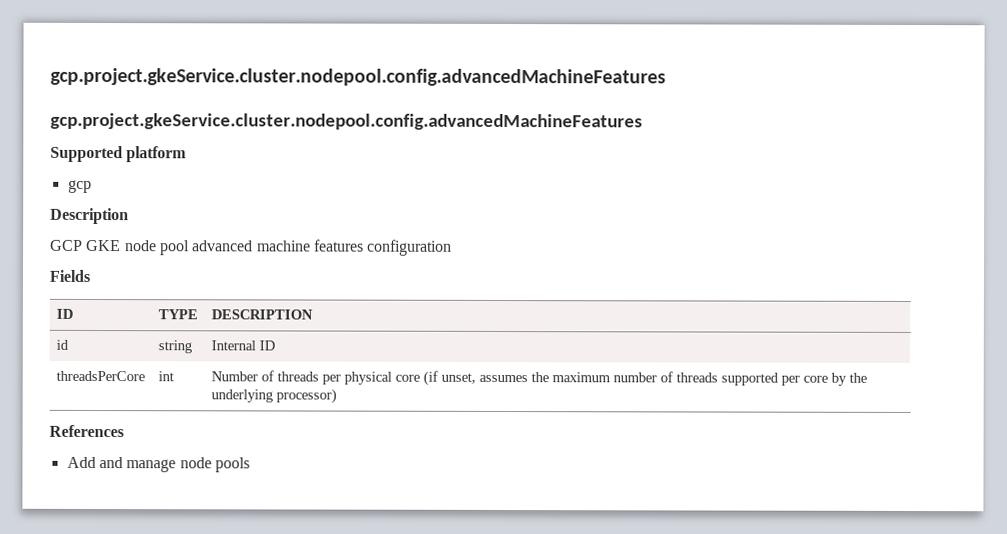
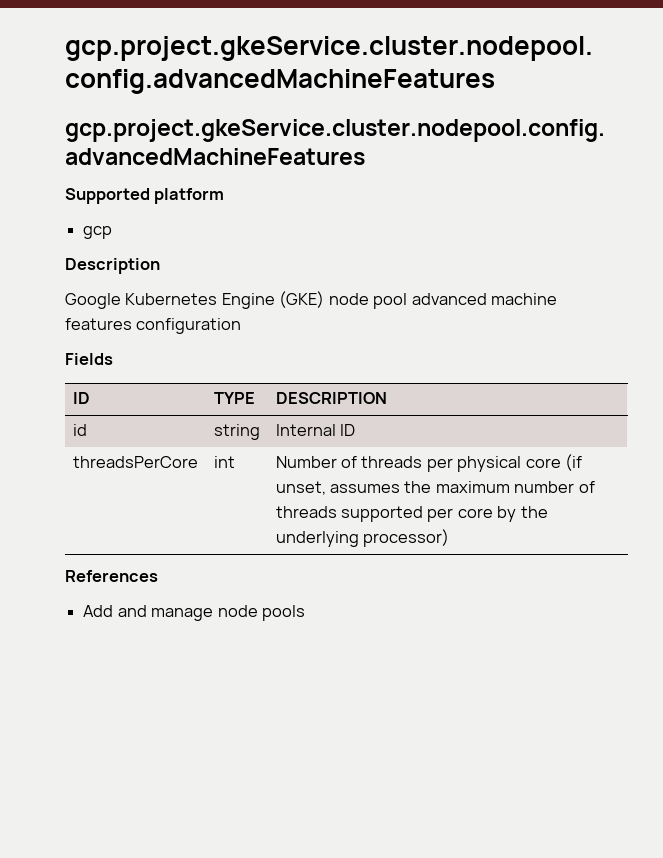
[50,239,122,252] GCP GKE -> [65,291,325,309] Google Kubernetes Engine (GKE)

